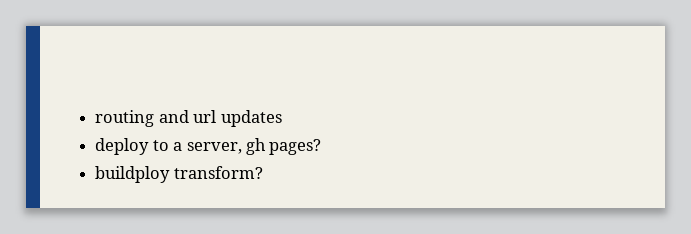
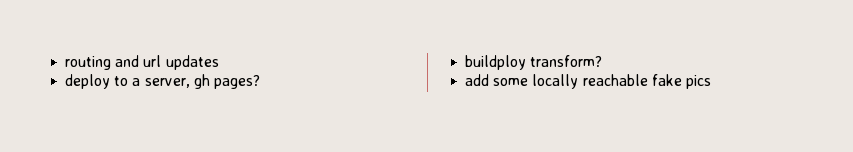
(263, 172) none -> [465,74,711,89] // add some locally reachable fake pics

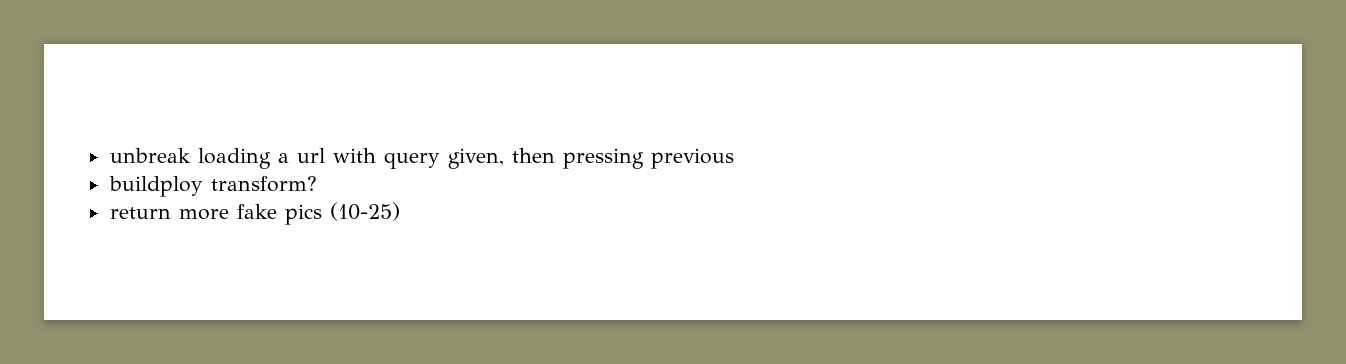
[65,55,219,70] [65,74,260,89] [465,55,603,70] [465,74,648,89] routing and url updates // deploy to a server, gh pages? // buildploy transform? // add some locally reachable -> [109,148,734,169] [108,176,317,197] [109,207,229,220] unbreak loading a url with query given, then pressing previous // buildploy transform? // return more
(711, 82) none -> [329,202,400,221] (10-25)

